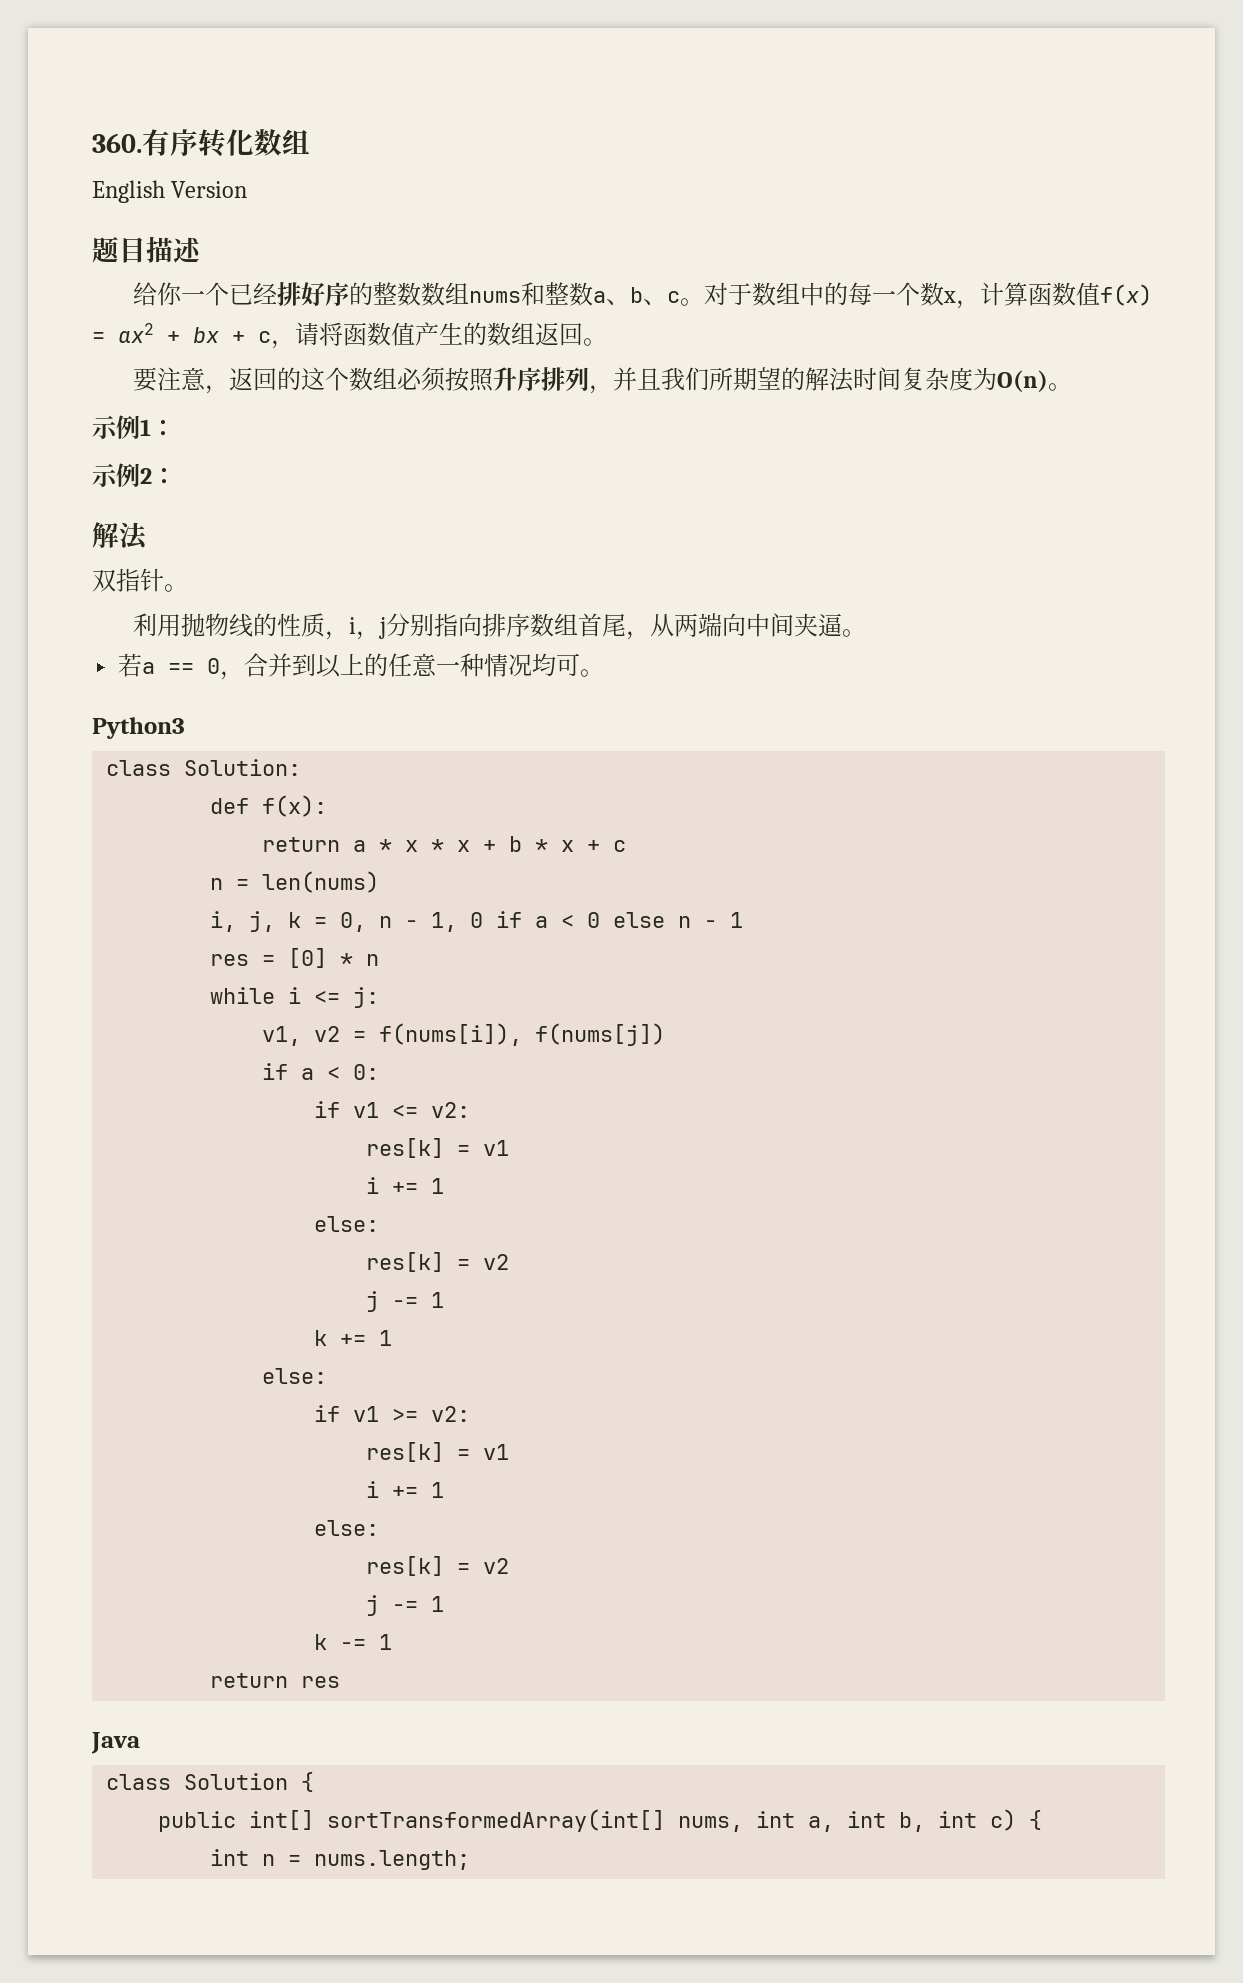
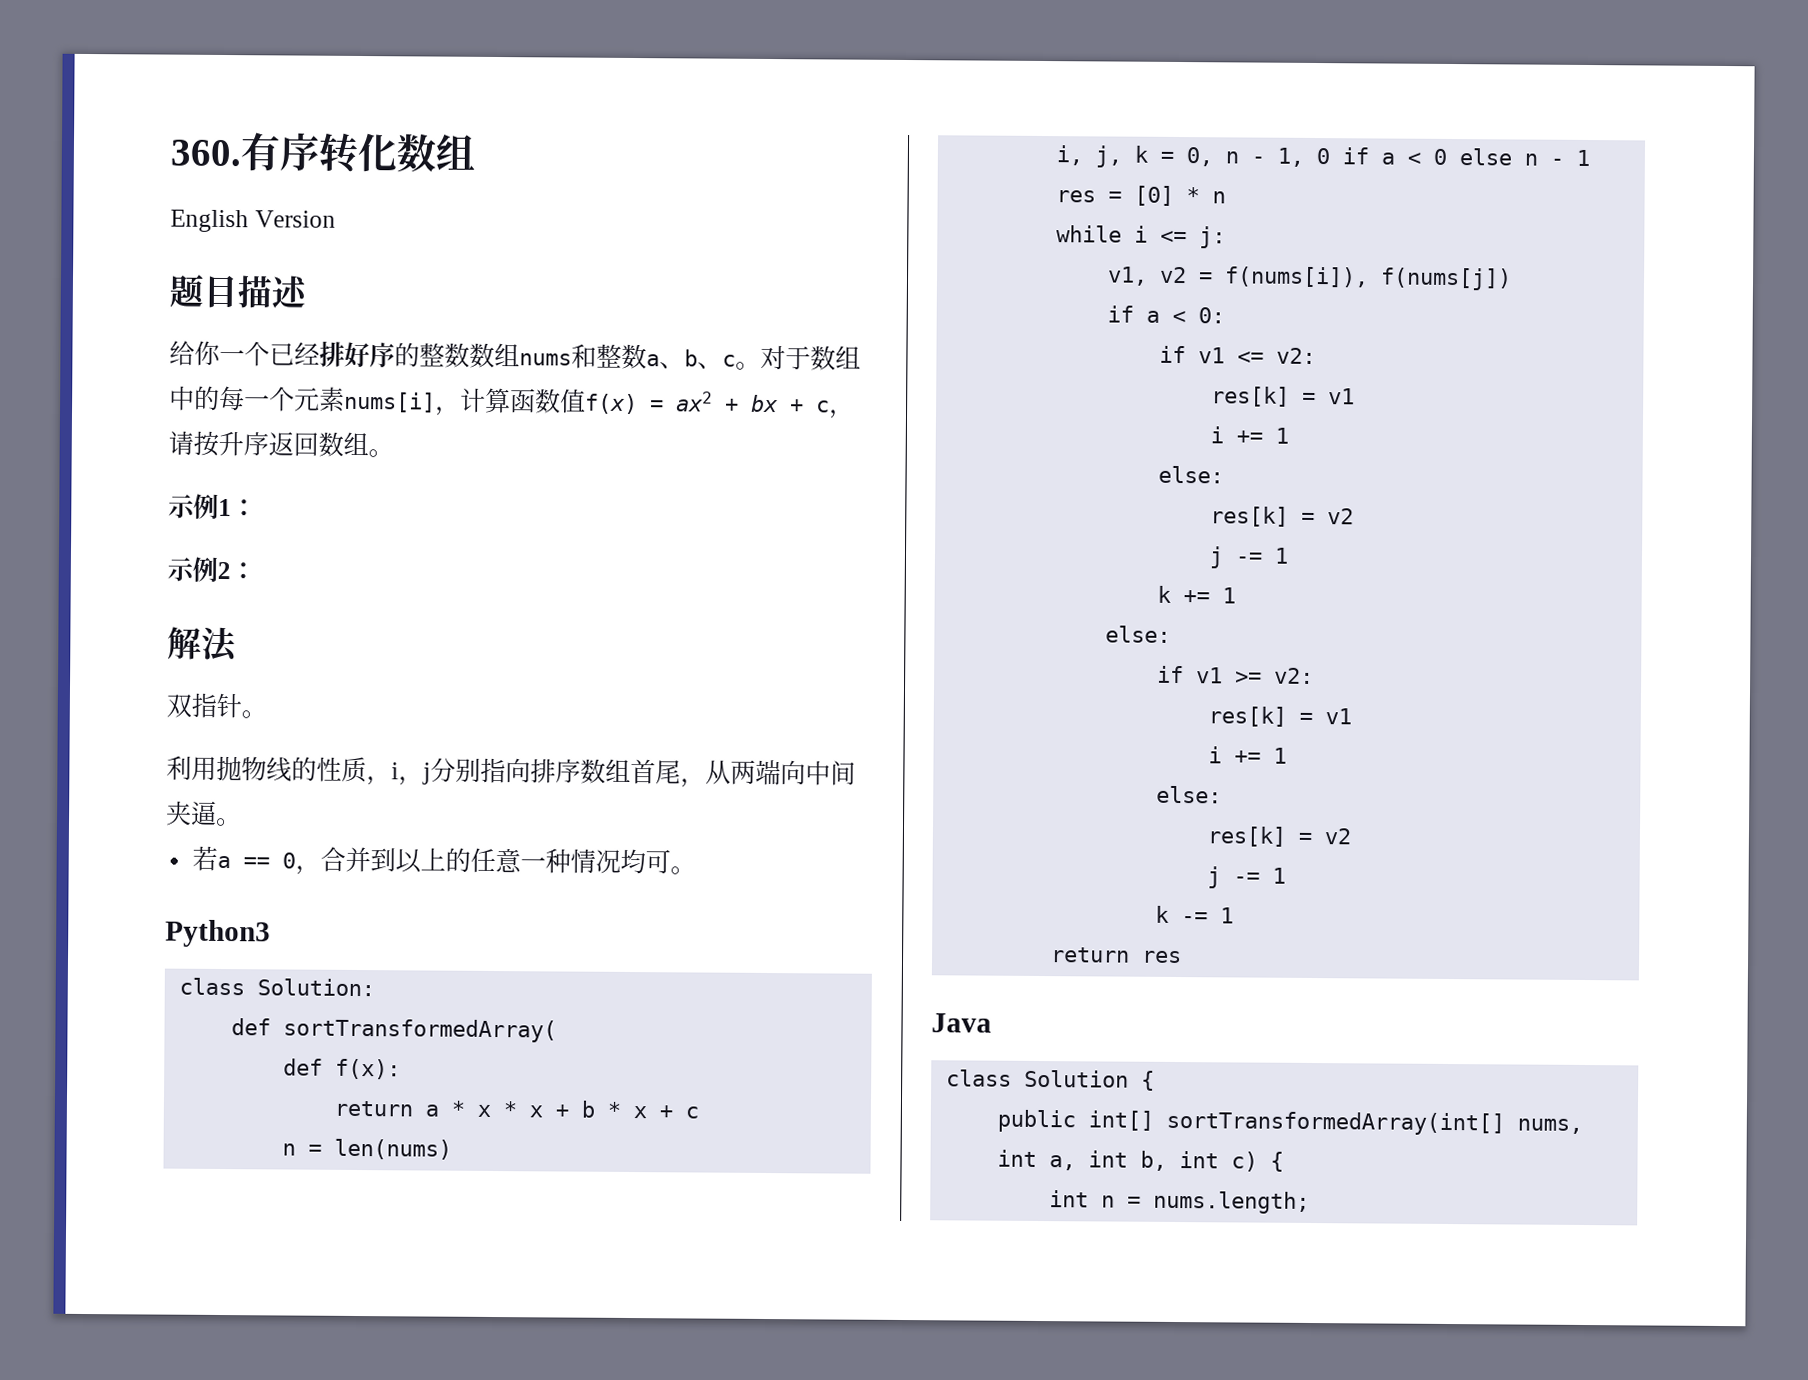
[920,282,957,306] 数x -> [294,386,436,413] 元素nums[i]
[319,322,607,346] [133,367,1049,394] 将函数值产生的数组返回。 // 要注意，返回的这个数组必须按照升序排列，并且我们所期望的解法时间复杂度为O(n) -> [193,430,369,457] 按升序返回数组
(302, 767) none -> [230,1018,557,1043] // def sortTransformedArray(

